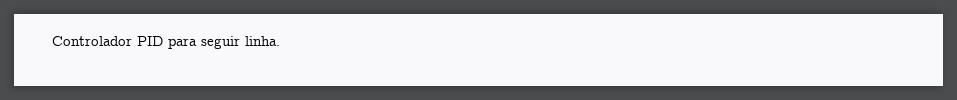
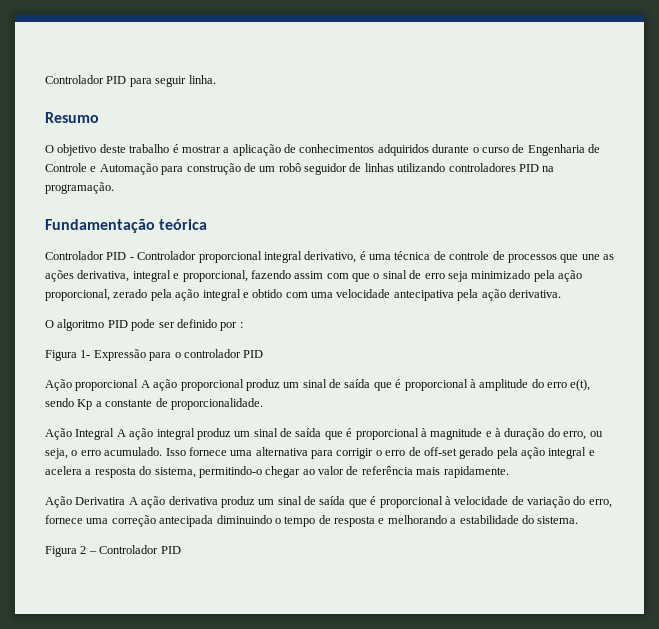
(280, 41) none -> [45,112,99,123] [45,144,600,156] [45,163,555,175] [45,182,114,194] [45,219,208,233] [45,251,614,263] [45,270,582,282] [45,289,561,301] [45,319,243,331] [45,349,264,361] [45,379,591,391] [45,398,263,410] [45,428,603,440] [45,447,595,459] [45,466,509,478] [45,496,612,508] [45,515,579,527] [45,545,181,557] // Resumo // O objetivo deste trabalho é mostrar a aplicação de conhecimentos adquiridos durante o curso de Engenharia de Controle e Automação para construção de um robô seguidor de linhas utilizando controladores PID na programação. // Fundamentação teórica // Controlador PID - Controlador proporcional integral derivativo, é uma técnica de controle de processos que une as ações derivativa, integral e proporcional, fazendo assim com que o sinal de erro seja minimizado pela ação proporcional, zerado pela ação integral e obtido com uma velocidade antecipativa pela ação derivativa. // O algoritmo PID pode ser definido por : // Figura 1- Expressão para o controlador PID // Ação proporcional A ação proporcional produz um sinal de saída que é proporcional à amplitude do erro e(t), sendo Kp a constante de proporcionalidade. // Ação Integral A ação integral produz um sinal de saída que é proporcional à magnitude e à duração do erro, ou seja, o erro acumulado. Isso fornece uma alternativa para corrigir o erro de off-set gerado pela ação integral e acelera a resposta do sistema, permitindo-o chegar ao valor de referência mais rapidamente. // Ação Derivatira A ação derivativa produz um sinal de saída que é proporcional à velocidade de variação do erro, fornece uma correção antecipada diminuindo o tempo de resposta e melhorando a estabilidade do sistema. // Figura 2 – Controlador PID

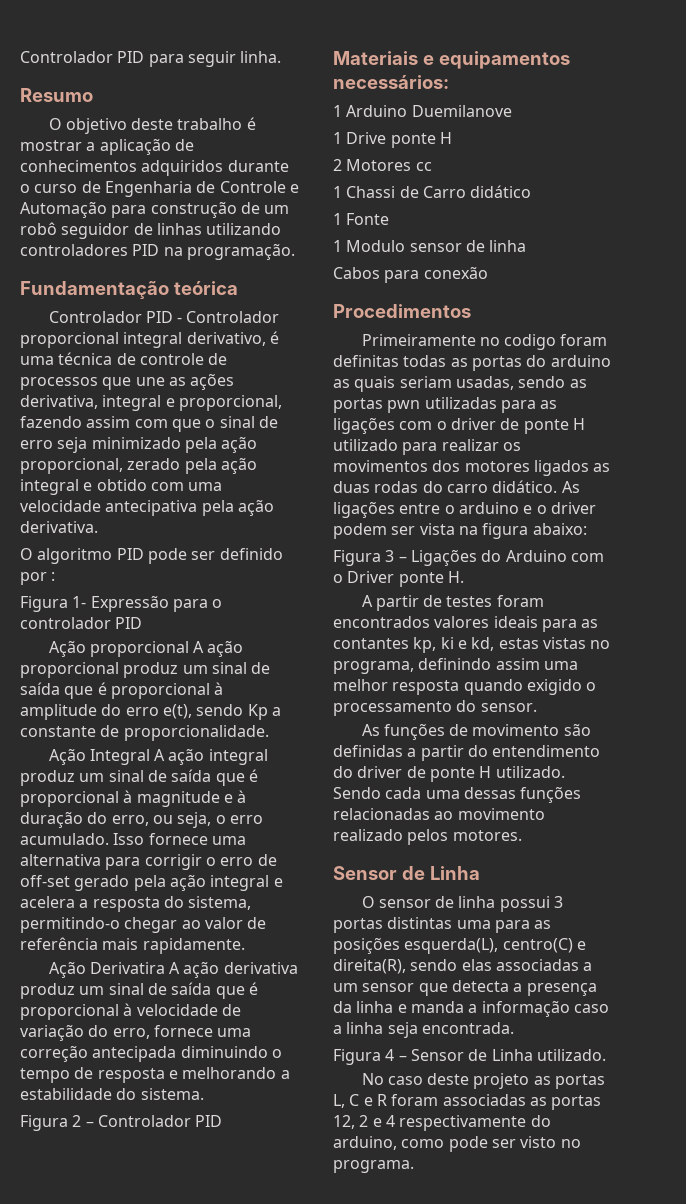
(181, 550) none -> [333,51,570,69] [333,75,449,89] [333,105,512,117] [333,132,452,148] [333,159,432,171] [333,185,532,198] [333,213,390,225] [333,240,527,252] [333,266,488,283] [333,304,471,318] [361,334,608,350] [333,355,611,371] [333,376,587,392] [333,397,558,413] [333,417,585,434] [333,439,521,455] [333,460,611,476] [333,480,580,493] [333,501,596,518] [333,523,587,539] [333,549,604,566] [333,571,464,587] [361,595,544,611] [333,616,599,632] [333,637,611,653] [333,658,578,674] [333,679,597,695] [333,700,537,716] [361,723,591,740] [333,745,601,761] [333,766,565,782] [333,786,582,803] [333,808,545,820] [333,829,522,845] [333,866,480,880] [361,896,564,912] [333,917,552,933] [333,937,586,954] [333,959,593,974] [333,980,597,996] [333,1000,609,1017] [333,1022,514,1038] [333,1049,606,1065] [361,1073,606,1089] [333,1094,602,1110] [333,1115,551,1131] [333,1136,581,1152] [333,1160,414,1173] // Materiais e equipamentos necessários: // 1 Arduino Duemilanove // 1 Drive ponte H // 2 Motores cc // 1 Chassi de Carro didático // 1 Fonte // 1 Modulo sensor de linha // Cabos para conexão // Procedimentos // Primeiramente no codigo foram definitas todas as portas do arduino as quais seriam usadas, sendo as portas pwn utilizadas para as ligações com o driver de ponte H utilizado para realizar os movimentos dos motores ligados as duas rodas do carro didático. As ligações entre o arduino e o driver podem ser vista na figura abaixo: // Figura 3 – Ligações do Arduino com o Driver ponte H. // A partir de testes foram encontrados valores ideais para as contantes kp, ki e kd, estas vistas no programa, definindo assim uma melhor resposta quando exigido o processamento do sensor. // As funções de movimento são definidas a partir do entendimento do driver de ponte H utilizado. Sendo cada uma dessas funções relacionadas ao movimento realizado pelos motores. // Sensor de Linha // O sensor de linha possui 3 portas distintas uma para as posições esquerda(L), centro(C) e direita(R), sendo elas associadas a um sensor que detecta a presença da linha e manda a informação caso a linha seja encontrada. // Figura 4 – Sensor de Linha utilizado. // No caso deste projeto as portas L, C e R foram associadas as portas 12, 2 e 4 respectivamente do arduino, como pode ser visto no programa.

